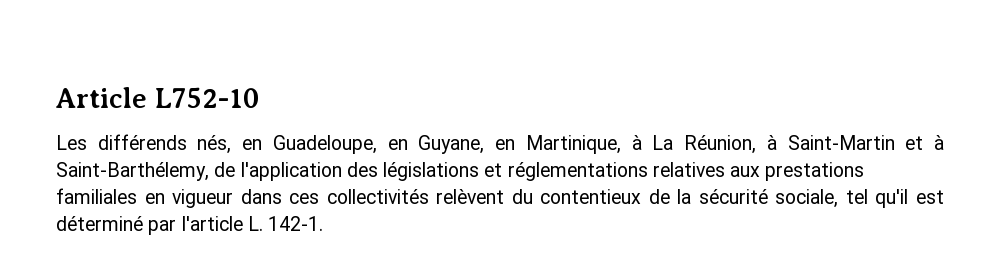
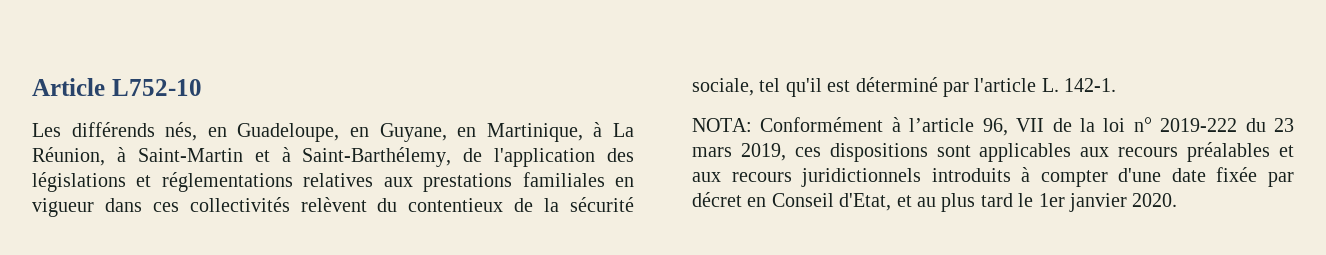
(324, 223) none -> [692,117,1294,136] [692,142,1294,162] [692,167,1294,187] [692,192,1178,212] // NOTA: Conformément à l’article 96, VII de la loi n° 2019-222 du 23 mars 2019, ces dispositions sont applicables aux recours préalables et aux recours juridictionnels introduits à compter d'une date fixée par décret en Conseil d'Etat, et au plus tard le 1er janvier 2020.

